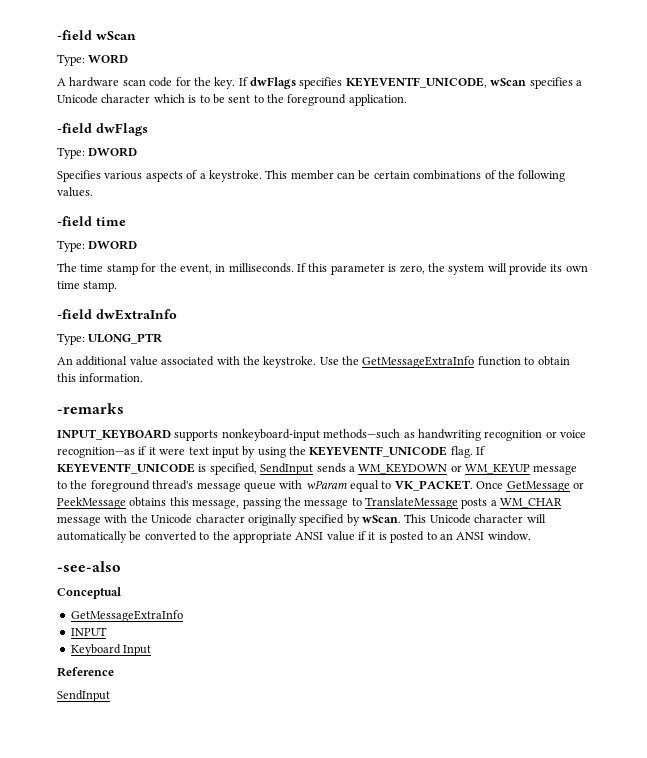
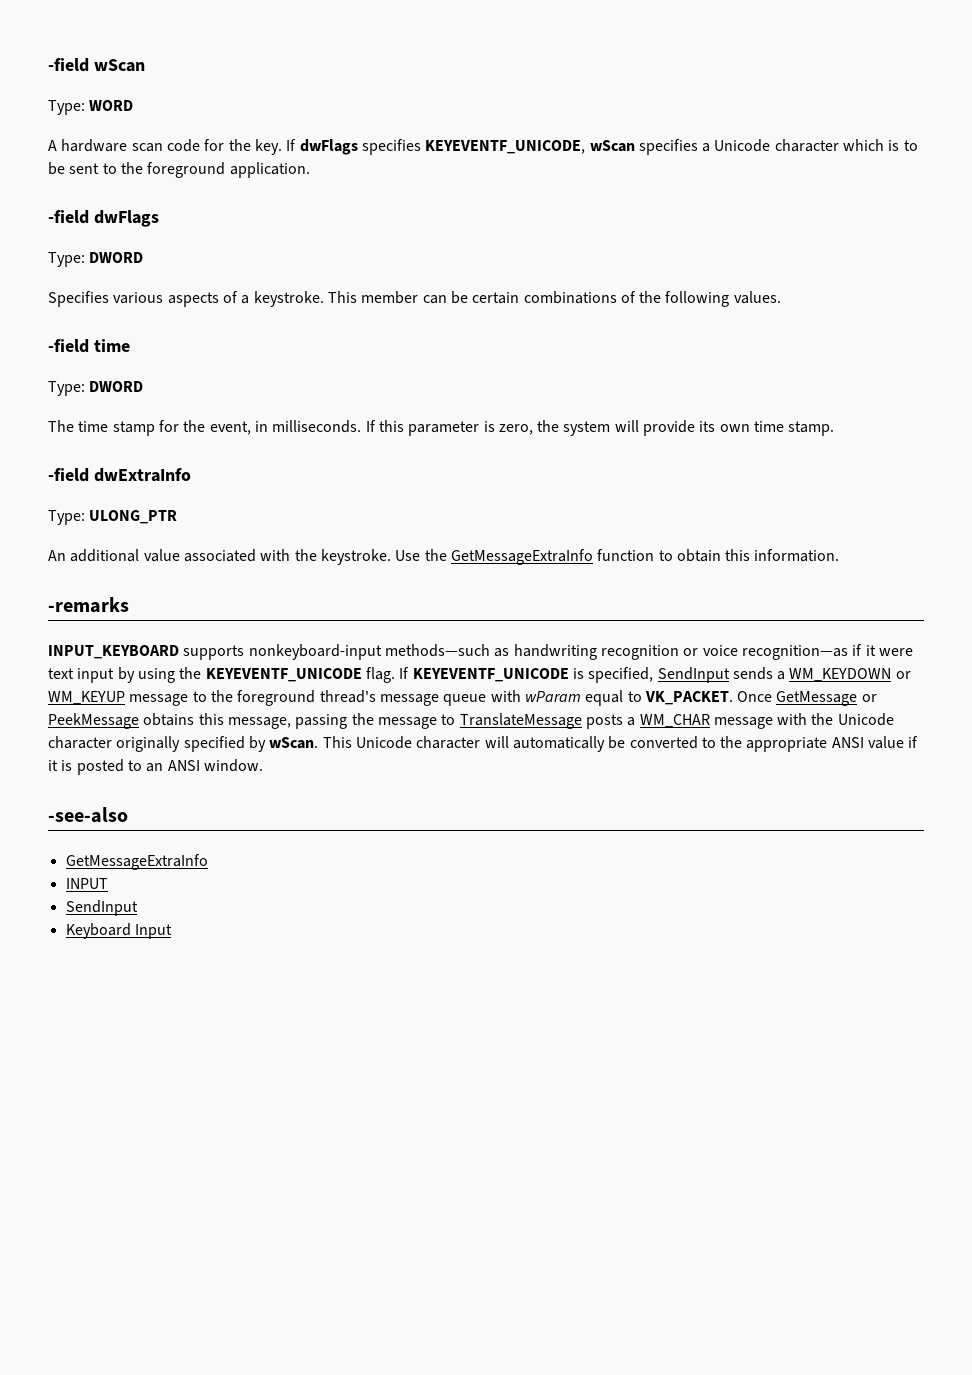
[57,587,121,599] // Conceptual -> (128, 815) none
(107, 631) none -> [65,900,138,916] // SendInput
[57,667,114,677] [57,690,110,702] // Reference // SendInput -> (172, 931) none

